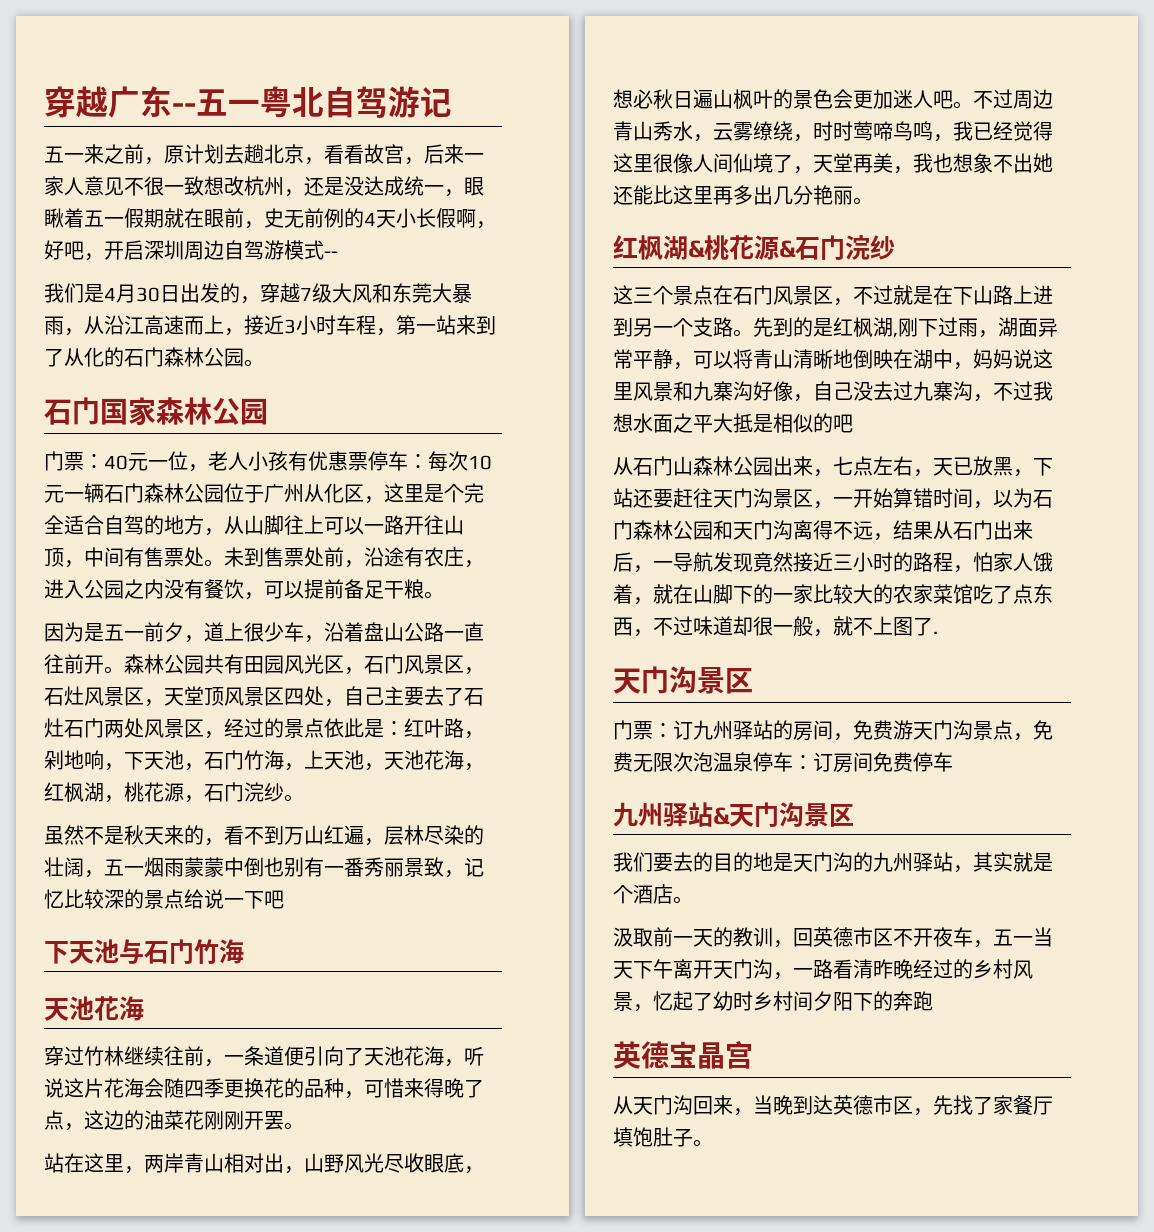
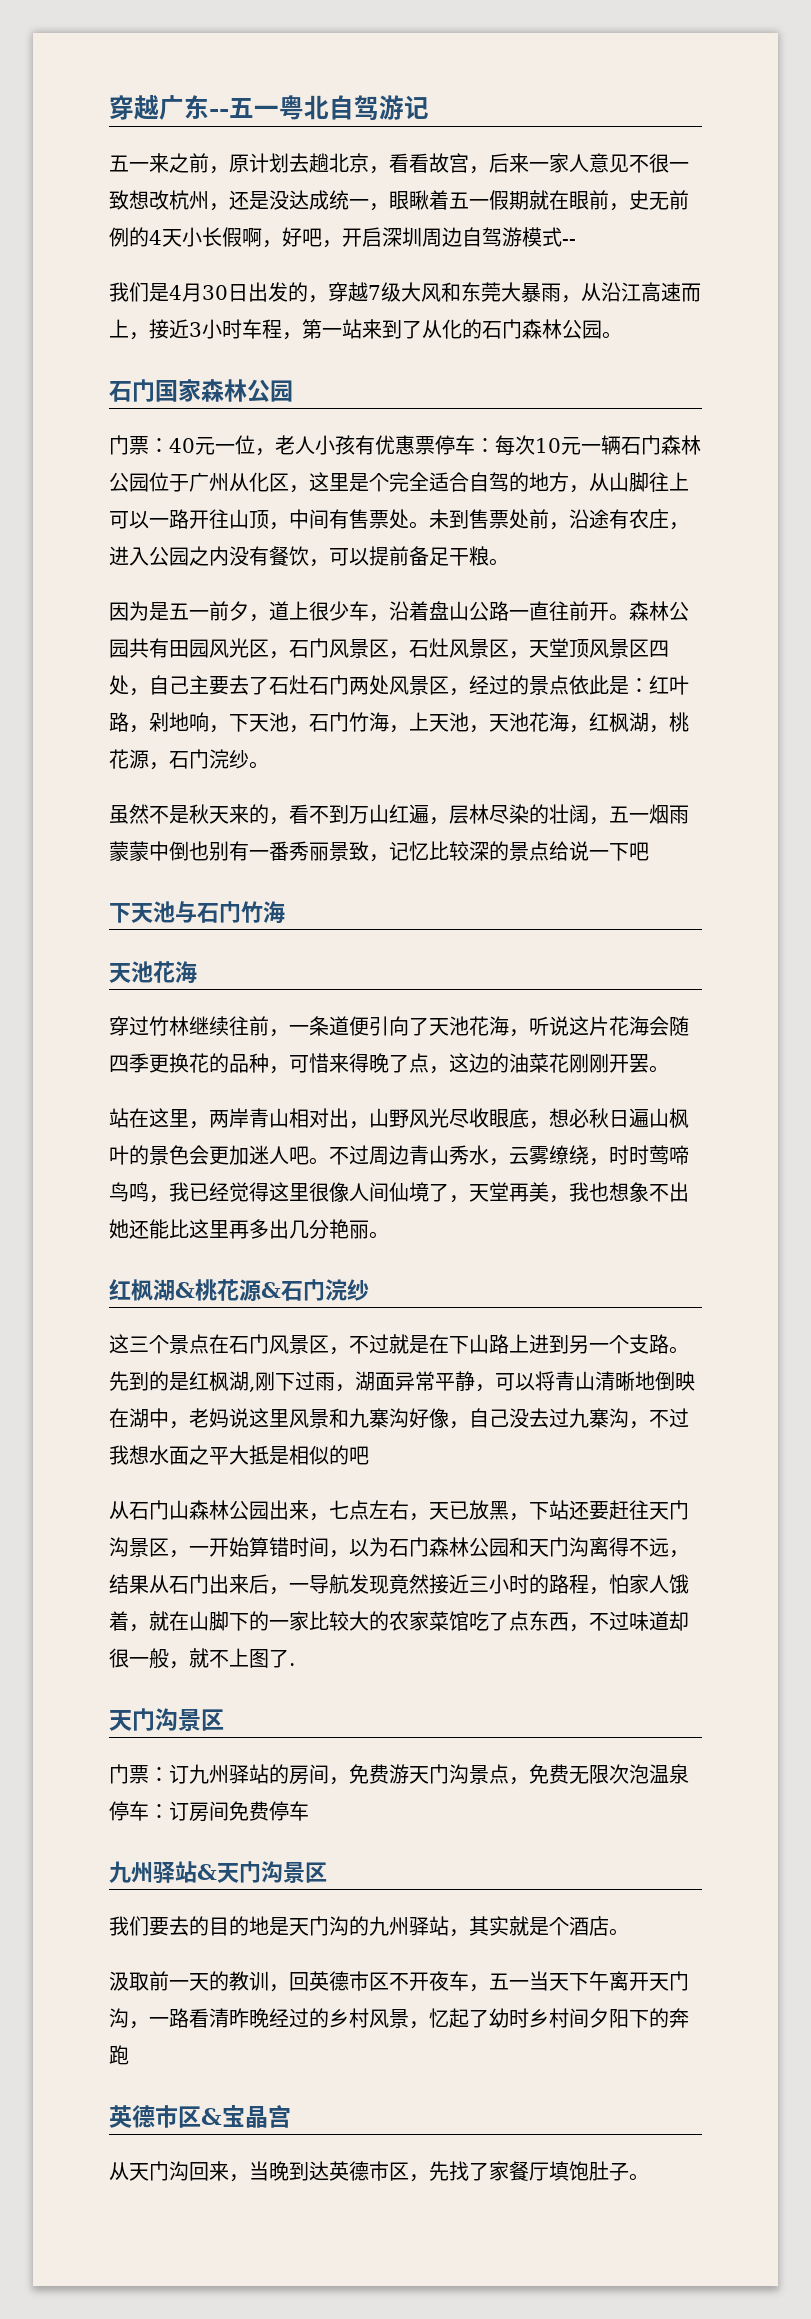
[973,349,993,369] 妈 -> [189,1408,209,1428] 老
(669, 1055) none -> [155,2105,222,2128] 市区&

